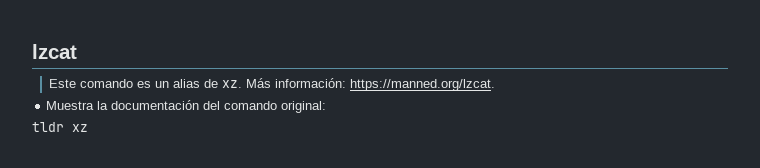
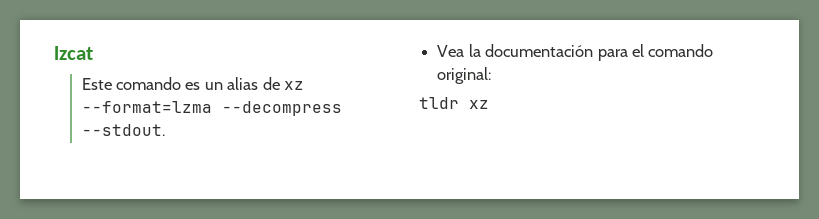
[221,78,495,91] [46,100,221,110] xz. Más información: https://manned.org/lzcat. // Muestra la documentación del -> [284,81,305,90] [81,101,342,116] [81,124,165,136] [437,44,644,61] xz --format=lzma --decompress --stdout. // Vea la documentación para el

